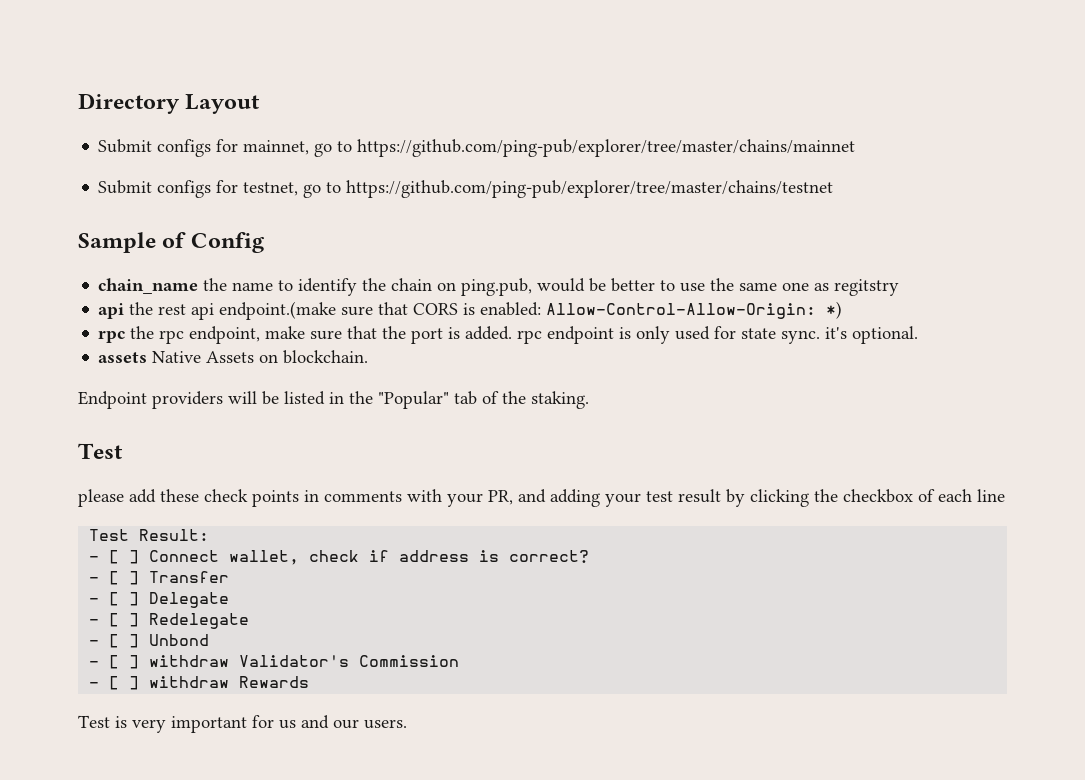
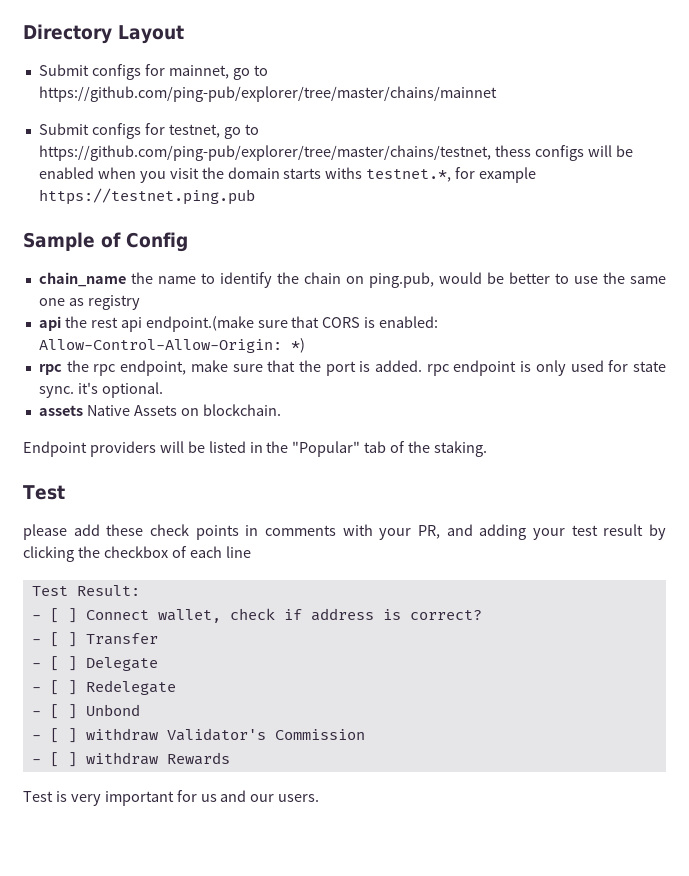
[346,180,834,198] https://github.com/ping-pub/explorer/tree/master/chains/testnet -> [38,145,633,161] [38,167,537,183] [38,188,255,205] https://github.com/ping-pub/explorer/tree/master/chains/testnet, thess configs will be enabled when you visit the domain starts withs testnet.*, for example https://testnet.ping.pub
[834,279,900,296] regitstry -> [87,295,140,310] registry

